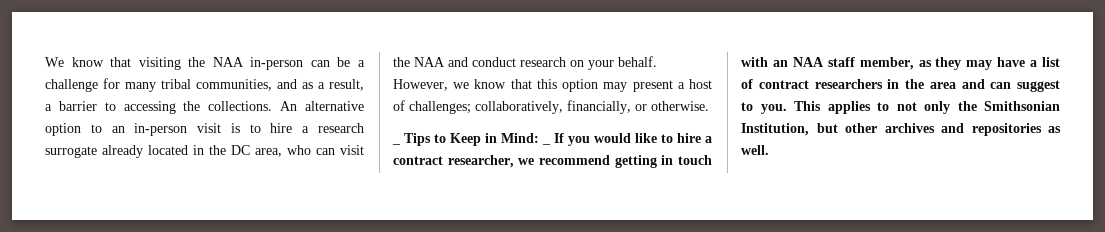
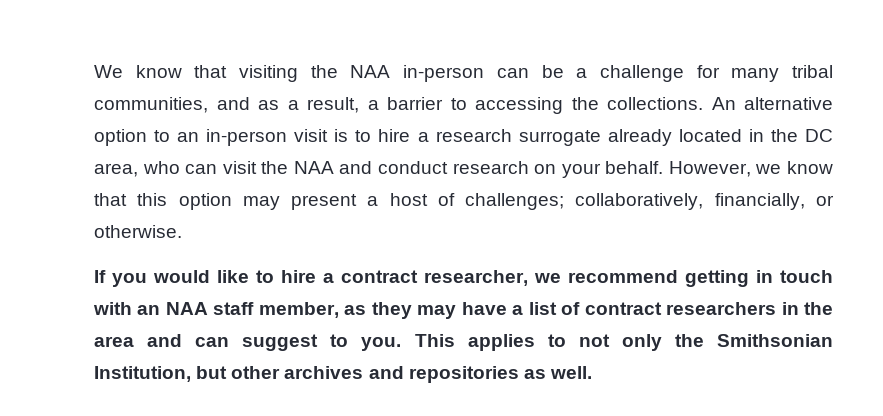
[392,133,539,146] [542,143,551,145] _ Tips to Keep in Mind: _ -> (182, 231) none

